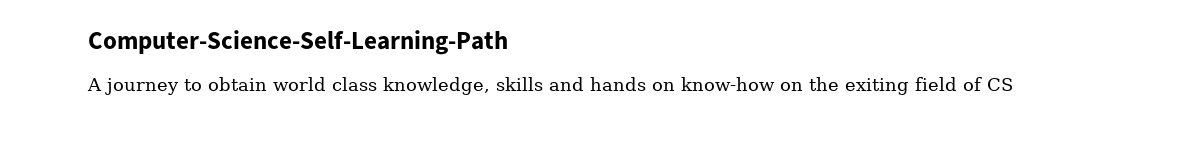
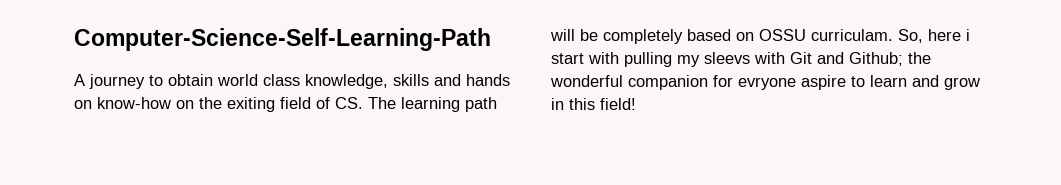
[987,78,1013,91] CS -> [335,97,497,112] [550,29,970,44] [551,52,931,67] [550,75,980,90] [551,98,636,110] CS. The learning path will be completely based on OSSU curriculam. So, here i start with pulling my sleevs with Git and Github; the wonderful companion for evryone aspire to learn and grow in this field!

